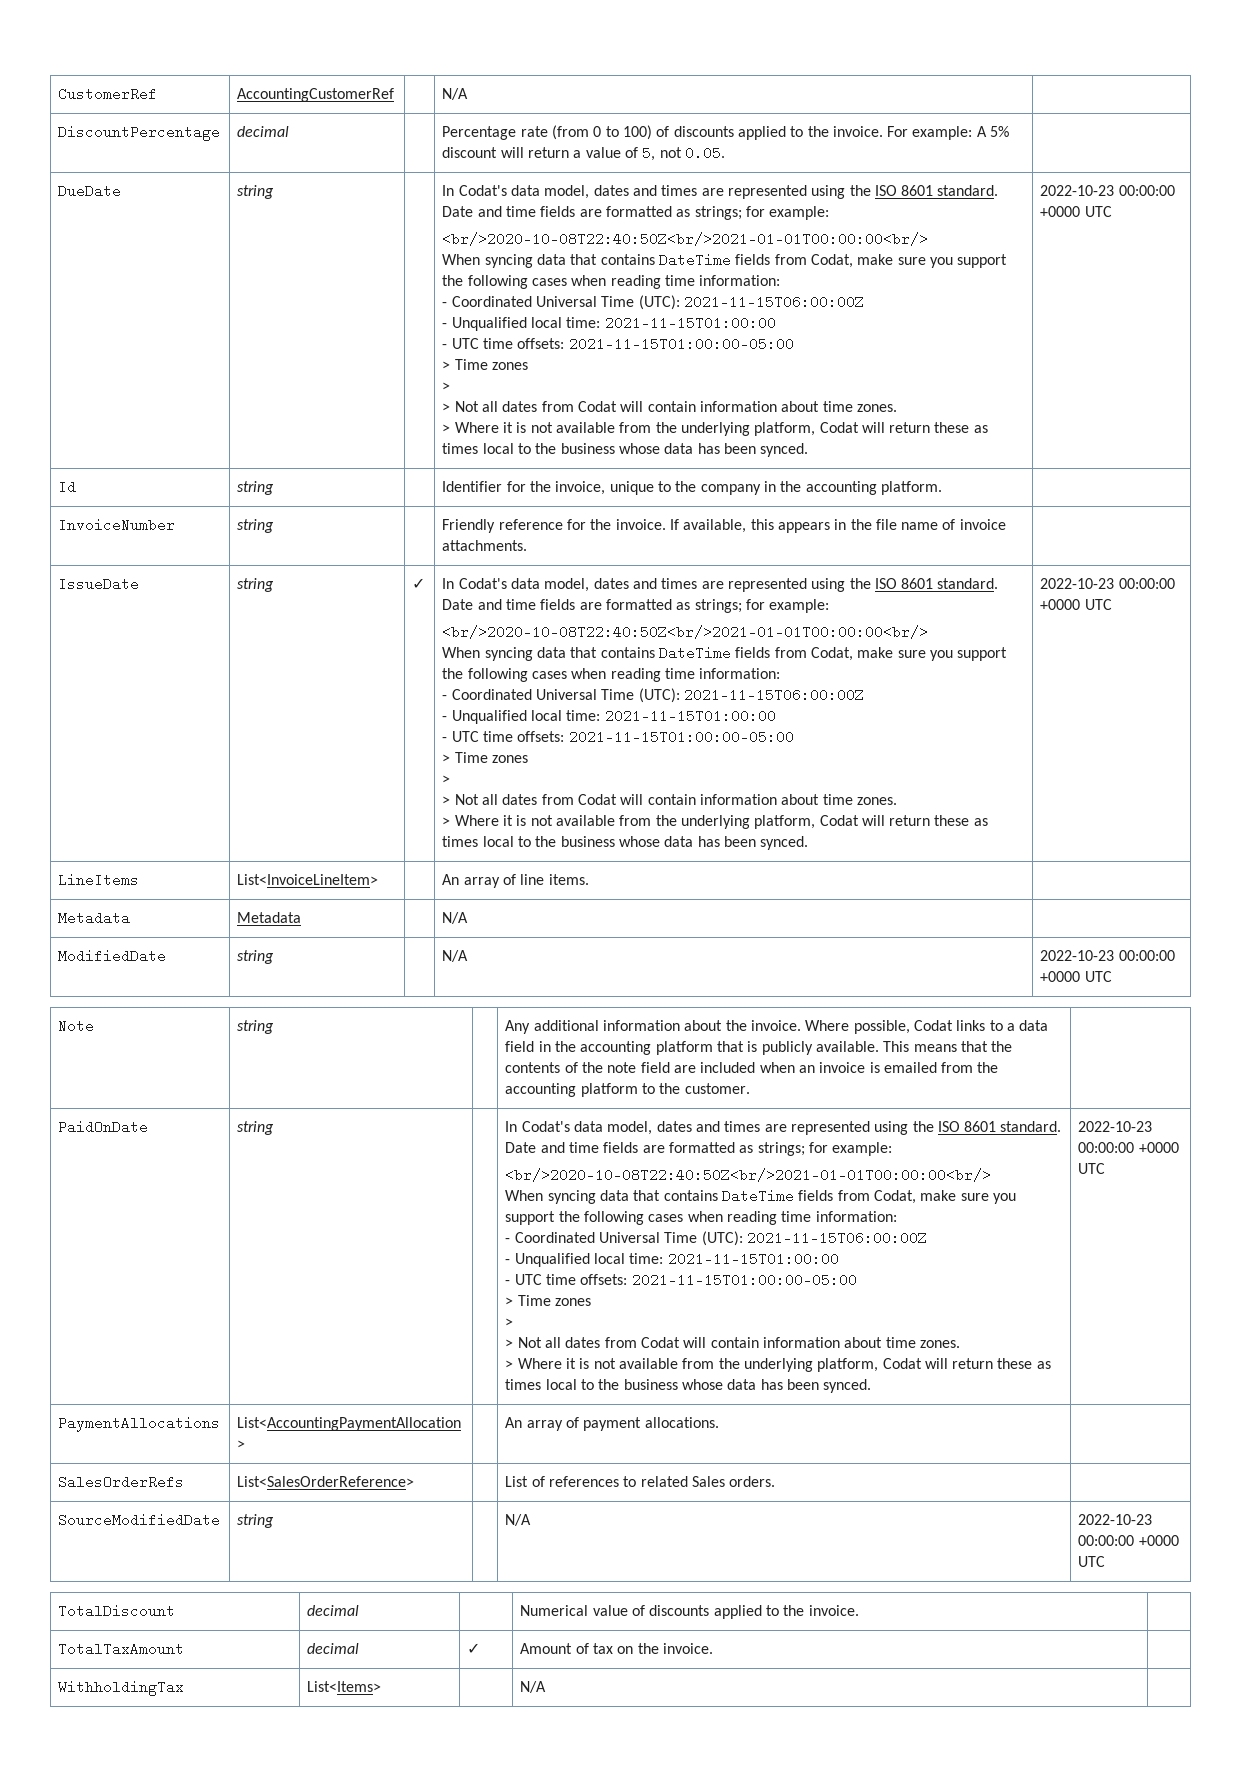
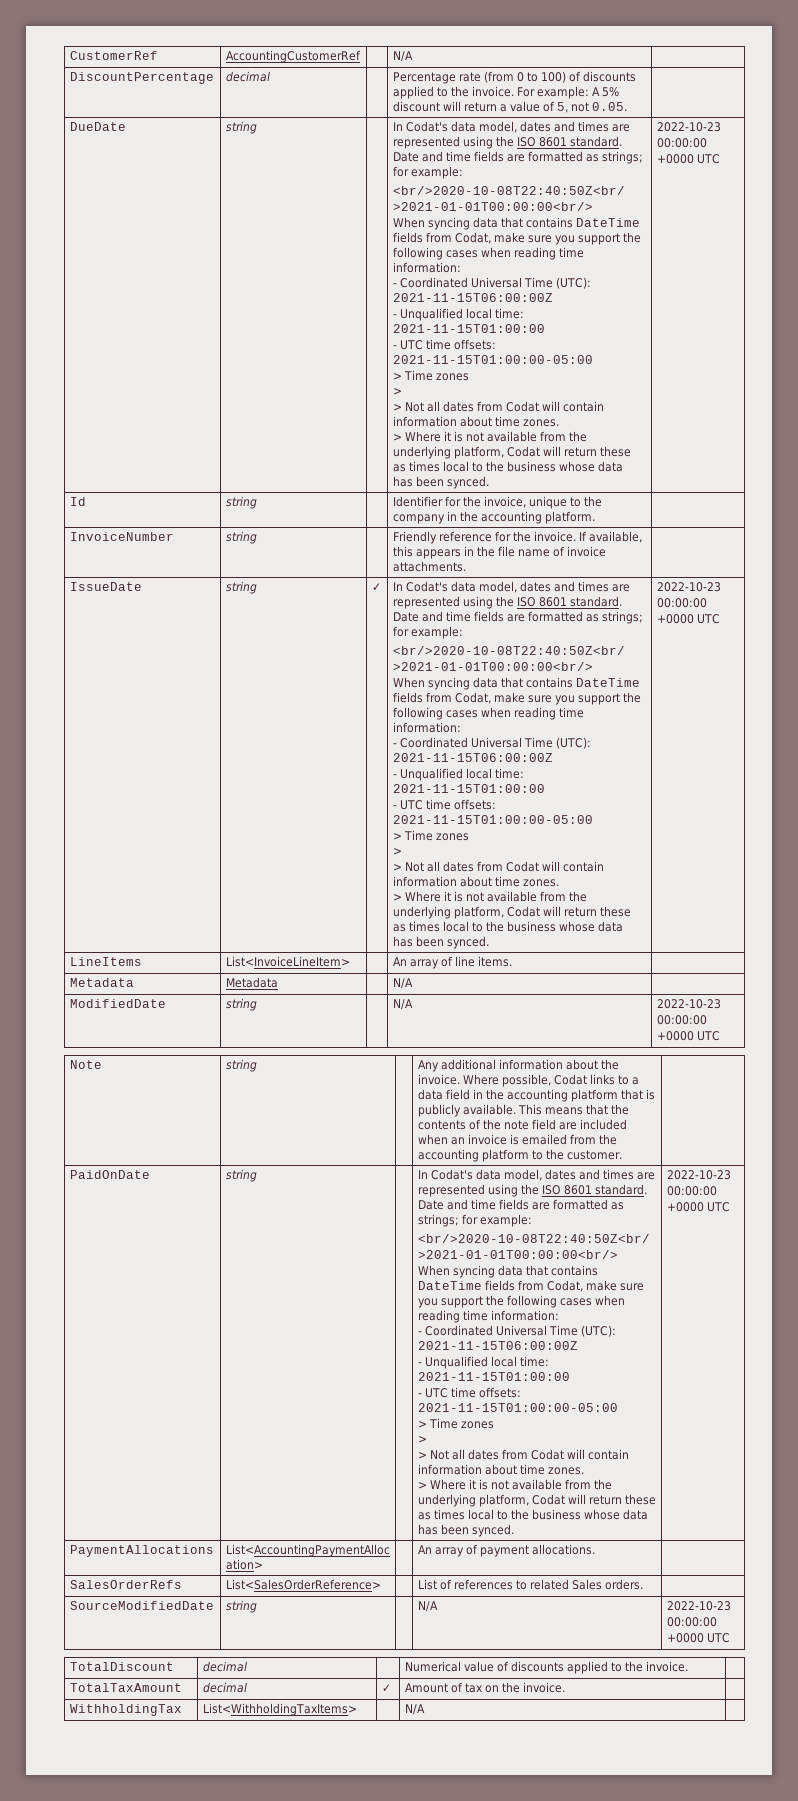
[307,1681,382,1692] List<Items> -> [202,1703,357,1716] List<WithholdingTaxItems>

